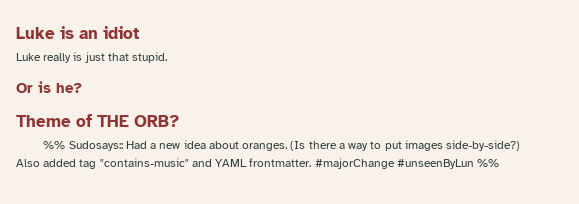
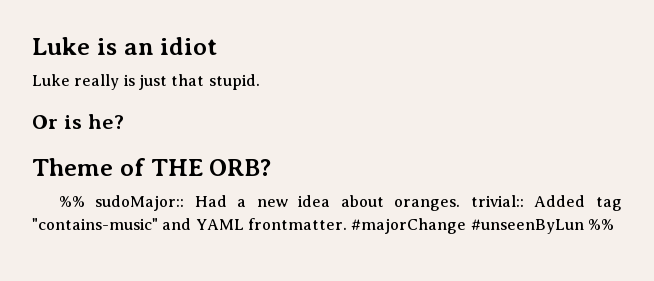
[68,141,123,151] Sudosays:: -> [95,195,185,211] sudoMajor::
[290,140,520,151] [16,159,77,167] (Is there a way to put images side-by-side?) Also added -> [470,195,586,207] trivial:: Added

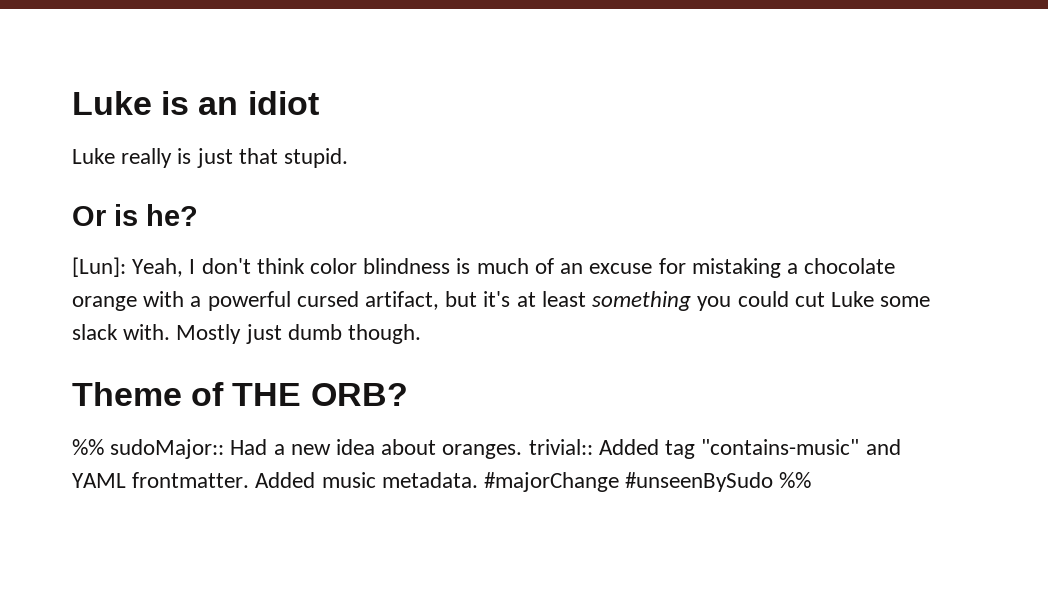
(124, 121) none -> [72,257,896,278] [72,291,931,311] [72,324,422,344] // [Lun]: Yeah, I don't think color blindness is much of an excuse for mistaking a chocolate orange with a powerful cursed artifact, but it's at least something you could cut Luke some slack with. Mostly just dumb though.
[351,218,584,234] #majorChange #unseenByLun -> [255,472,774,492] Added music metadata. #majorChange #unseenBySudo

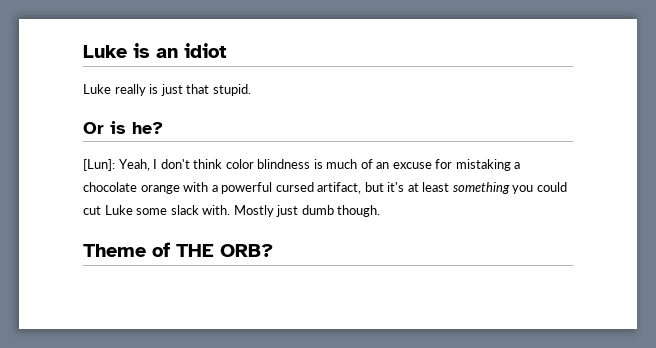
[72,439,901,459] [72,472,812,492] // %% sudoMajor:: Had a new idea about oranges. trivial:: Added tag "contains-music" and YAML frontmatter. Added music metadata. #majorChange #unseenBySudo %% -> (273, 250) none

